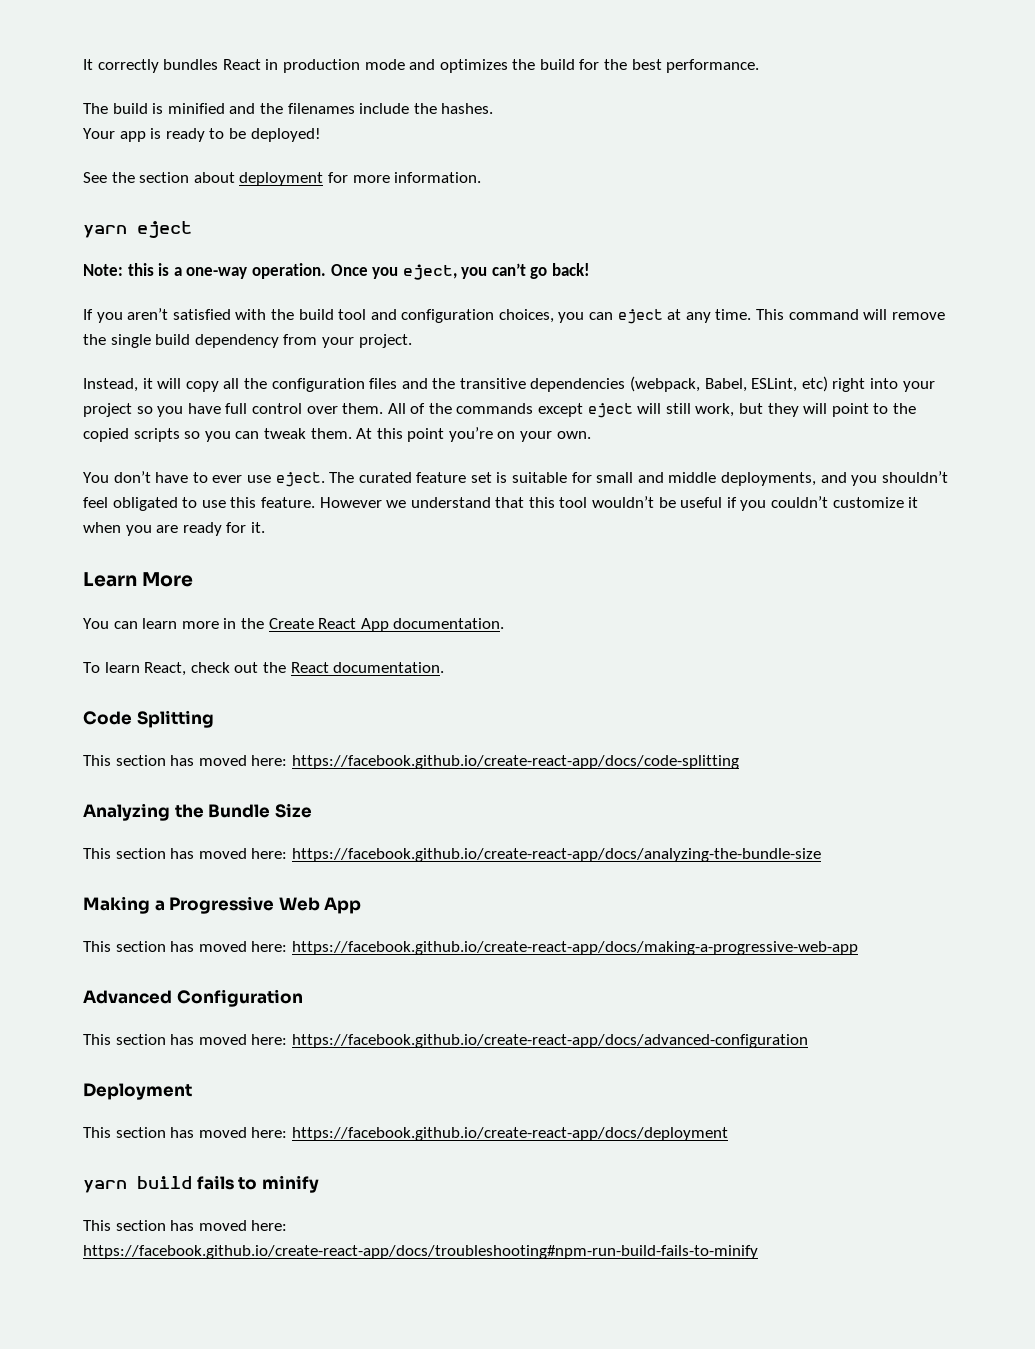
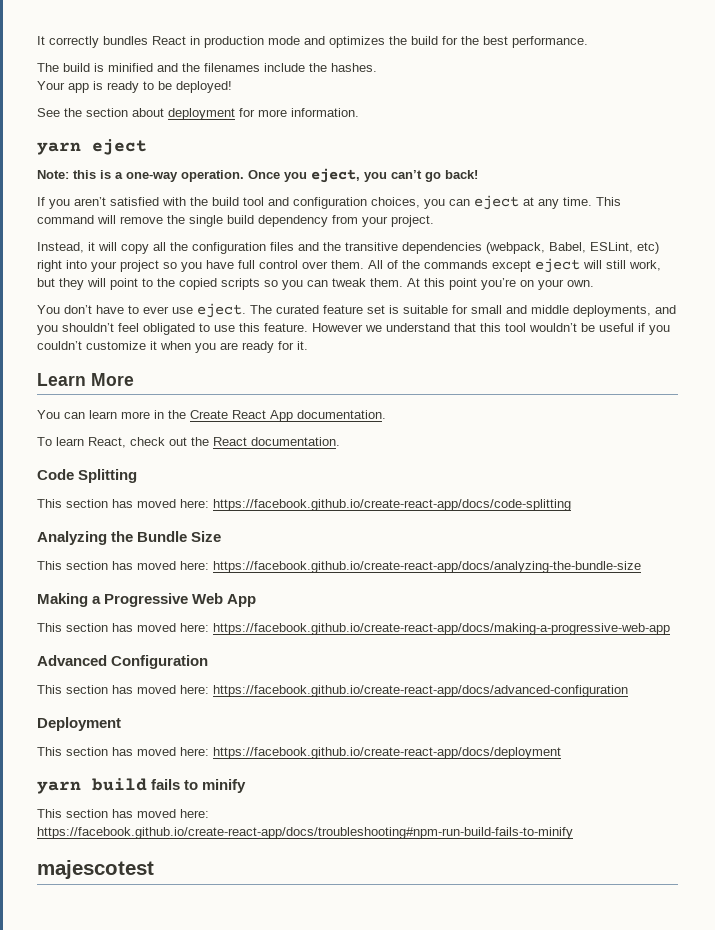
(758, 1252) none -> [37,860,154,879] // majescotest

